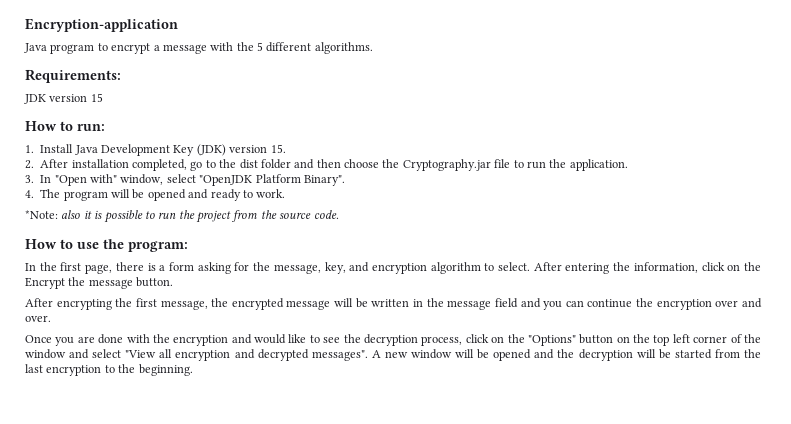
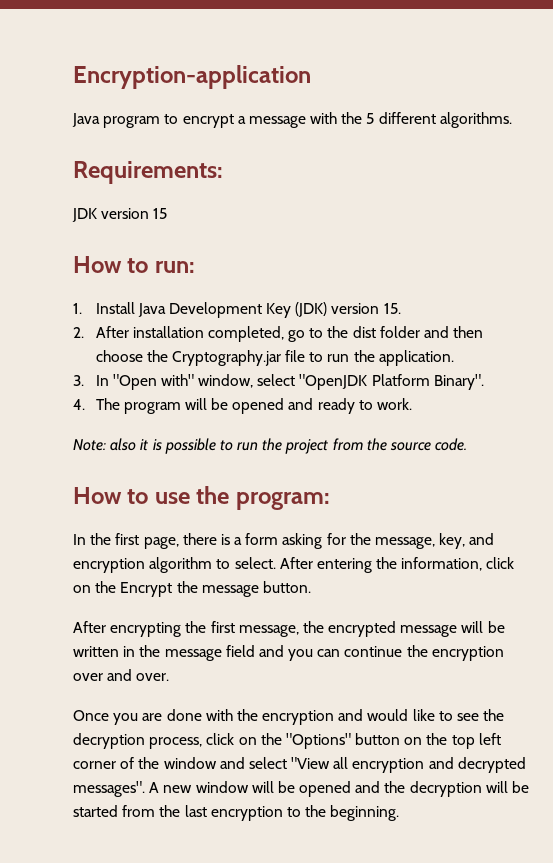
[25,210,58,219] *Note: -> [73,439,106,451] Note:

